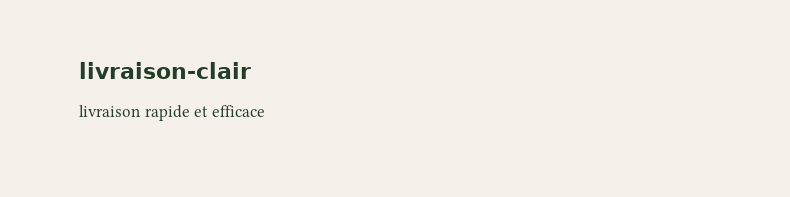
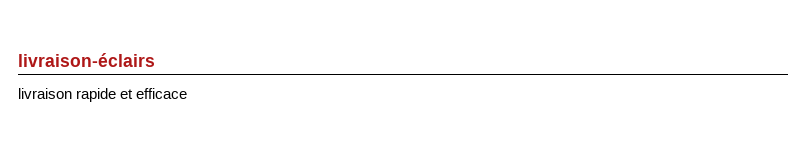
[79,62,251,79] livraison-clair -> [18,53,155,67] livraison-éclairs

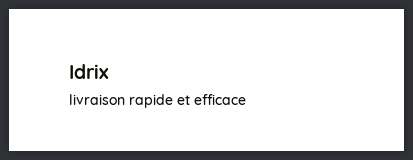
[18,53,155,67] livraison-éclairs -> [69,64,109,79] Idrix

